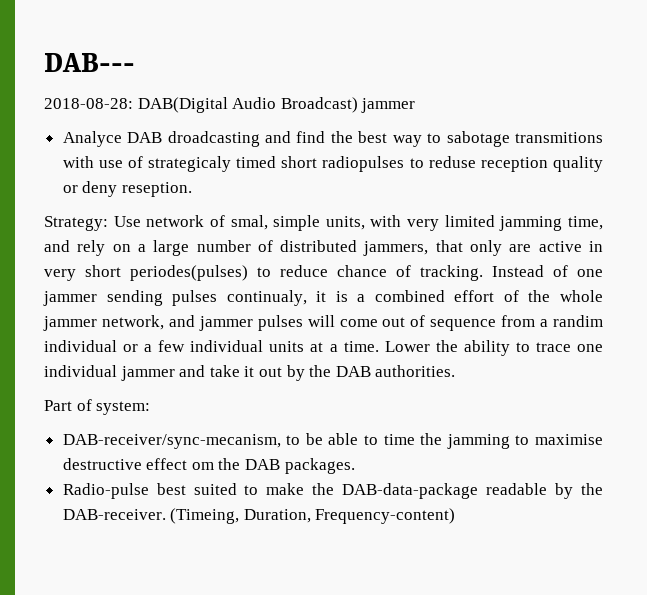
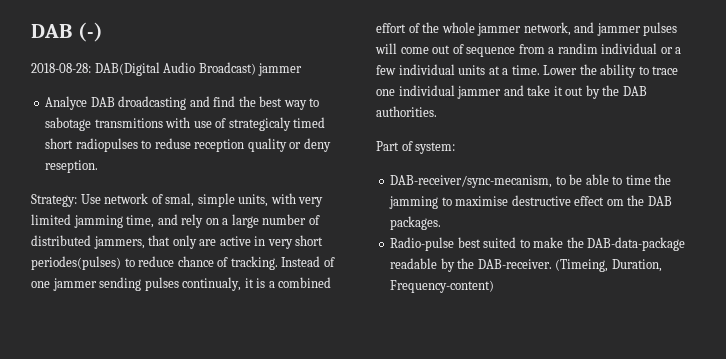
[44,53,135,72] DAB--- -> [31,22,103,42] DAB (-)

